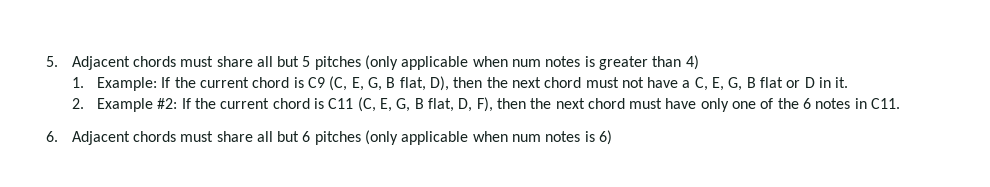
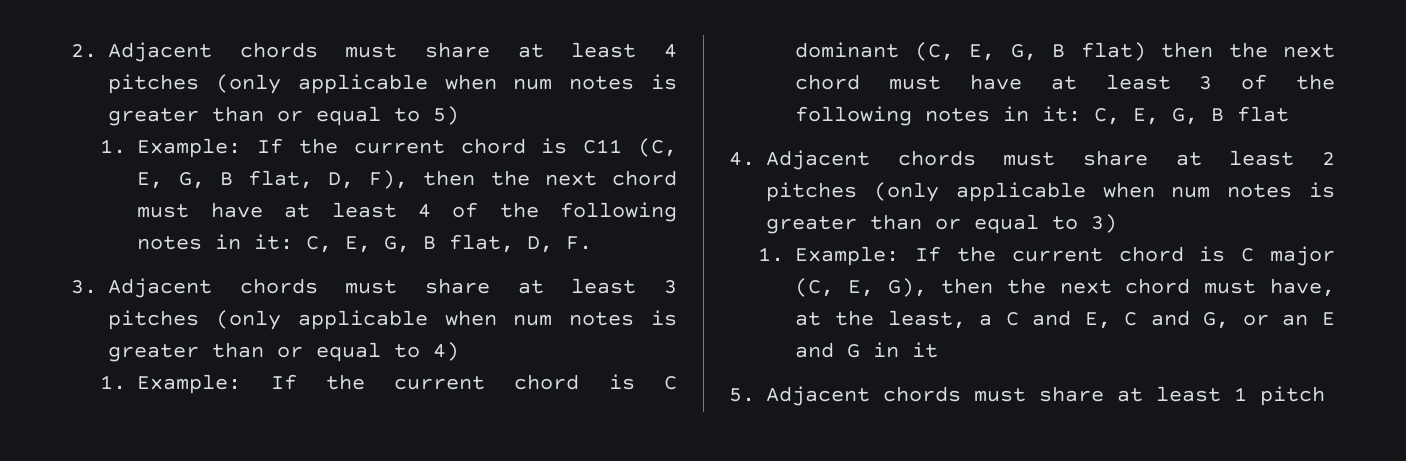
[46,55,699,70] [71,76,849,91] [71,98,325,112] 5. Adjacent chords must share all but 5 pitches (only applicable when num notes is greater than 4) // 1. Example: If the current chord is C9 (C, E, G, B flat, D), then the next chord must not have a C, E, G, B flat or D in it. // 2. Example #2: If the current chord is -> [71,42,677,62] [108,74,677,94] [108,106,459,126] [100,138,568,158] 2. Adjacent chords must share at least 4 pitches (only applicable when num notes is greater than or equal to 5) // 1. Example: If the current chord is
[700,98,901,112] [46,130,613,145] only one of the 6 notes in C11. // 6. Adjacent chords must share all but 6 pitches (only applicable when num notes is 6) -> [284,202,677,222] [137,234,593,253] [71,278,677,298] [108,310,677,330] [108,342,459,362] [100,374,677,394] [795,42,1335,61] [795,74,1335,90] [795,106,1290,126] [729,150,1335,170] [766,182,1335,202] [766,214,1117,234] [758,246,1335,266] [795,278,1335,297] [795,310,1336,329] [795,342,939,358] [729,386,1325,406] at least 4 of the following notes in it: C, E, G, B flat, D, F. // 3. Adjacent chords must share at least 3 pitches (only applicable when num notes is greater than or equal to 4) // 1. Example: If the current chord is C dominant (C, E, G, B flat) then the next chord must have at least 3 of the following notes in it: C, E, G, B flat // 4. Adjacent chords must share at least 2 pitches (only applicable when num notes is greater than or equal to 3) // 1. Example: If the current chord is C major (C, E, G), then the next chord must have, at the least, a C and E, C and G, or an E and G in it // 5. Adjacent chords must share at least 1 pitch

